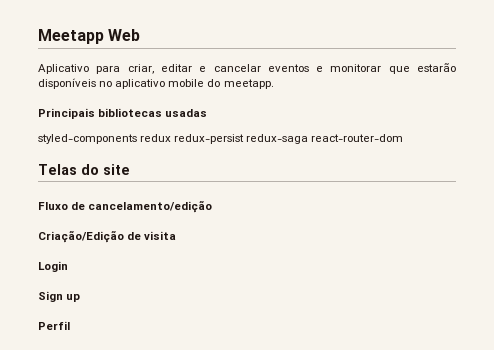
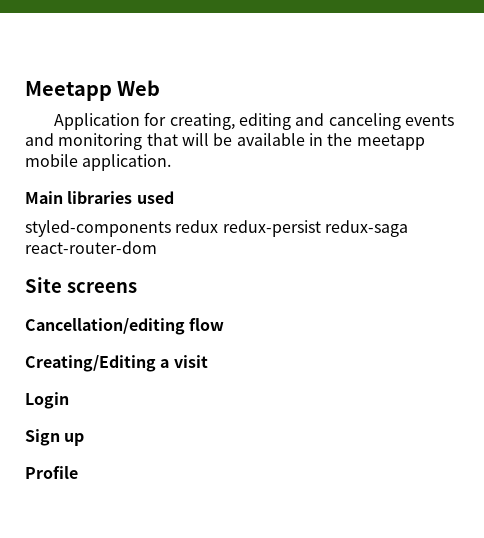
[38,63,457,74] [38,78,274,89] [38,108,208,119] Aplicativo para criar, editar e cancelar eventos e monitorar que estarão disponíveis no aplicativo mobile do meetapp. // Principais bibliotecas usadas -> [53,112,454,130] [25,133,425,150] [25,154,172,171] [25,191,174,204] Application for creating, editing and canceling events and monitoring that will be available in the meetapp mobile application. // Main libraries used
[38,164,130,175] [38,200,213,213] [38,230,177,243] Telas do site // Fluxo de cancelamento/edição // Criação/Edição de visita -> [25,277,137,293] [25,318,225,335] [25,355,208,372] Site screens // Cancellation/editing flow // Creating/Editing a visit
[38,321,70,330] Perfil -> [25,466,78,479] Profile

